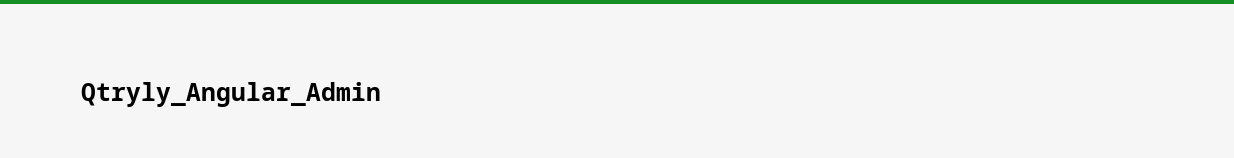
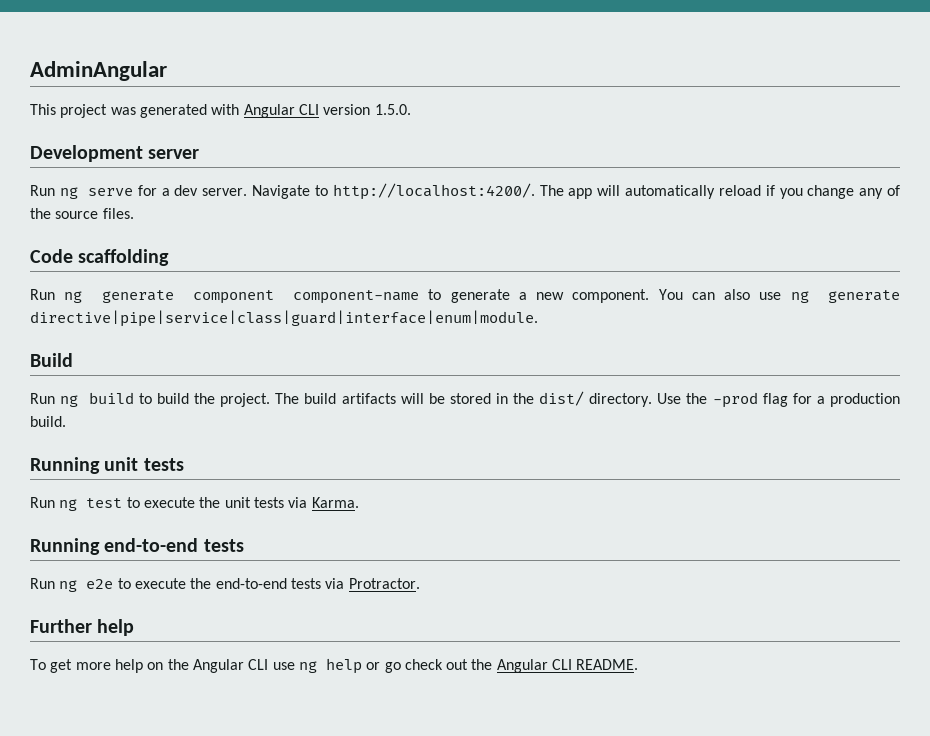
[81,82,381,107] Qtryly_Angular_Admin -> [30,61,167,81] [30,104,411,118] [30,145,200,162] [30,183,901,200] [30,208,134,219] [30,249,170,266] [30,289,900,304] [30,310,538,327] [30,353,73,367] [30,391,900,408] [30,416,66,427] [30,457,184,474] [30,497,359,511] [30,538,244,555] [30,578,420,592] [30,619,135,636] [30,658,639,674] AdminAngular // This project was generated with Angular CLI version 1.5.0. // Development server // Run ng serve for a dev server. Navigate to http://localhost:4200/. The app will automatically reload if you change any of the source files. // Code scaffolding // Run ng generate component component-name to generate a new component. You can also use ng generate directive|pipe|service|class|guard|interface|enum|module. // Build // Run ng build to build the project. The build artifacts will be stored in the dist/ directory. Use the -prod flag for a production build. // Running unit tests // Run ng test to execute the unit tests via Karma. // Running end-to-end tests // Run ng e2e to execute the end-to-end tests via Protractor. // Further help // To get more help on the Angular CLI use ng help or go check out the Angular CLI README.

